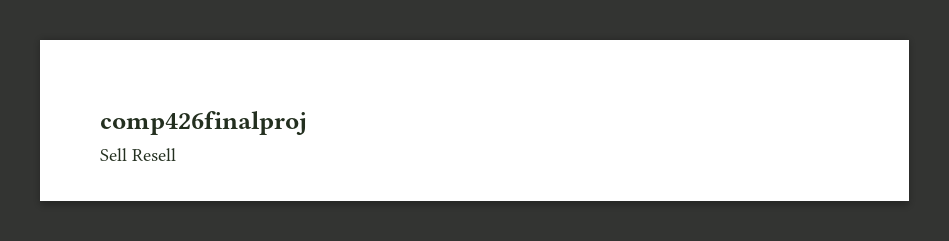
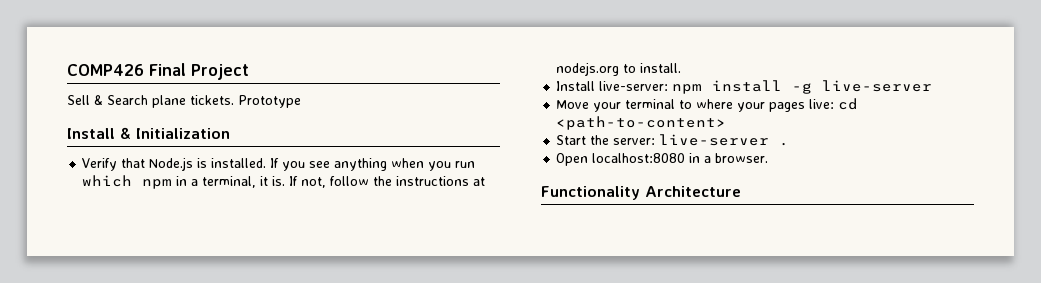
[100,111,307,135] [100,148,176,161] comp426finalproj // Sell Resell -> [67,63,249,80] [67,95,301,108] [67,127,230,139] [82,157,476,171] [82,175,486,189] [556,62,682,76] [556,80,933,94] [556,98,859,112] [556,116,727,130] [556,134,790,146] [556,153,769,166] [541,186,741,200] COMP426 Final Project // Sell & Search plane tickets. Prototype // Install & Initialization // Verify that Node.js is installed. If you see anything when you run which npm in a terminal, it is. If not, follow the instructions at nodejs.org to install. // Install live-server: npm install -g live-server // Move your terminal to where your pages live: cd <path-to-content> // Start the server: live-server . // Open localhost:8080 in a browser. // Functionality Architecture

